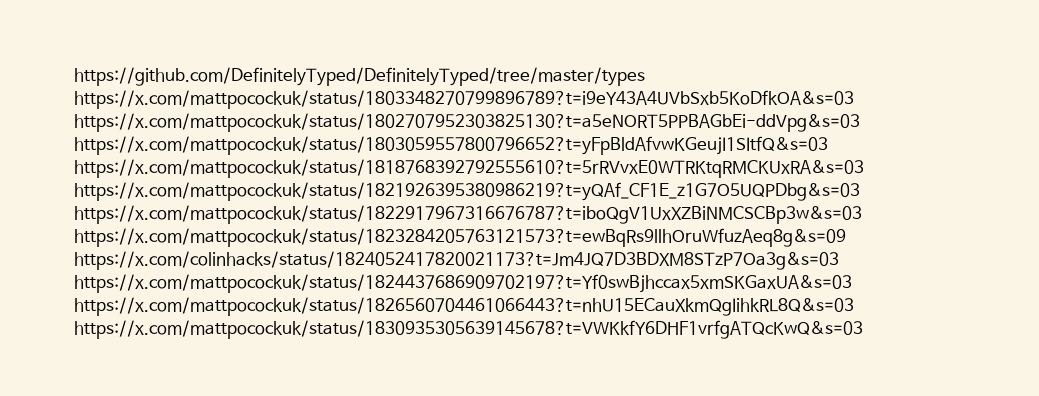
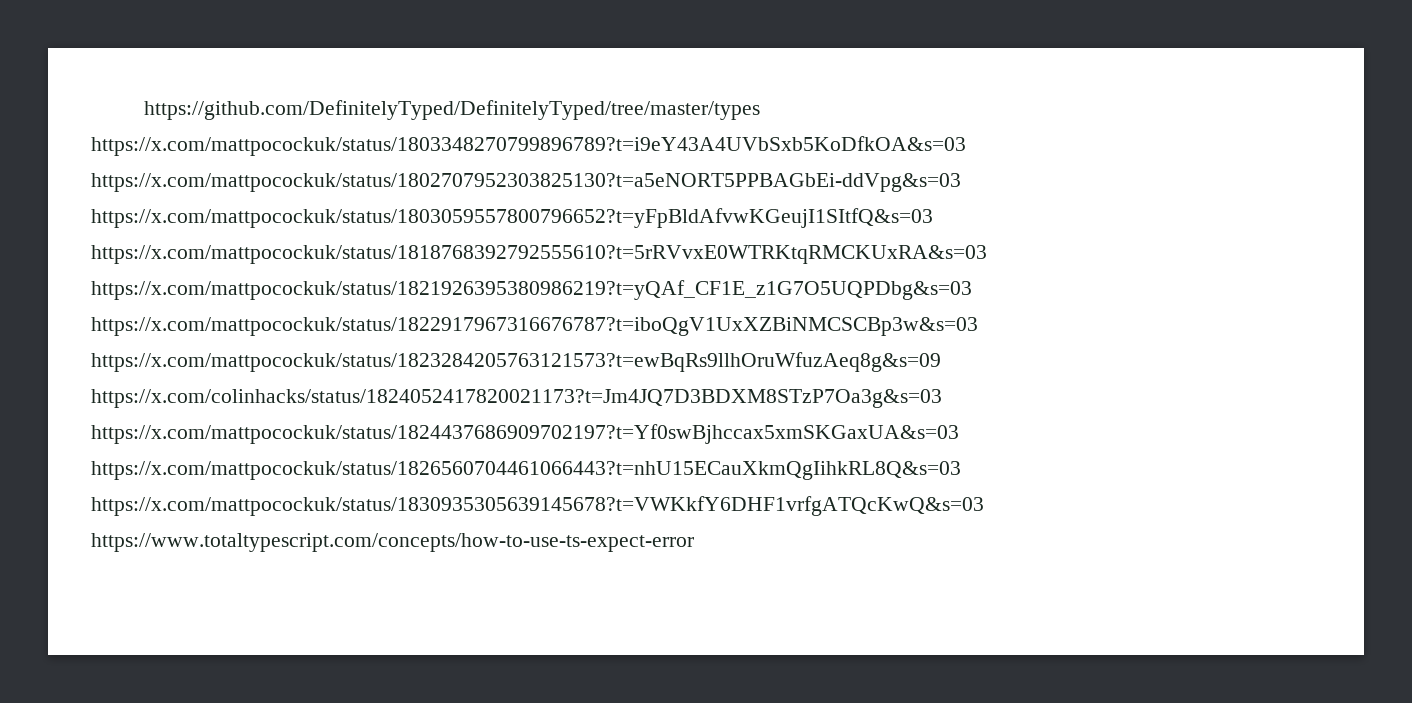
(863, 329) none -> [91,533,694,552] https://www.totaltypescript.com/concepts/how-to-use-ts-expect-error

